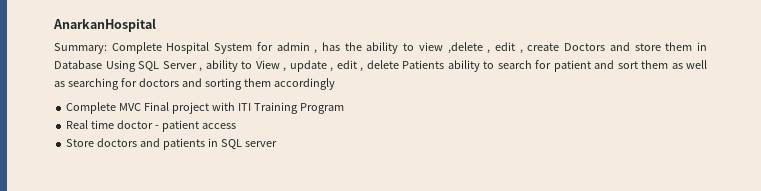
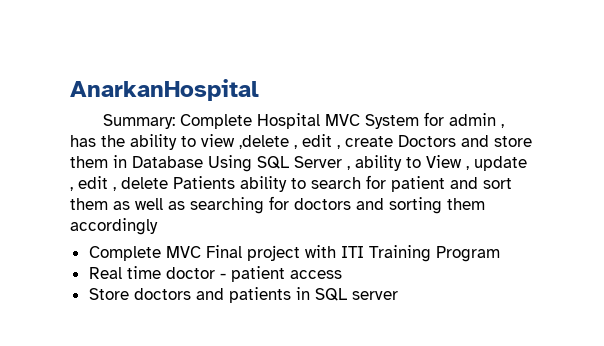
(210, 48) none -> [325,114,361,126] MVC

